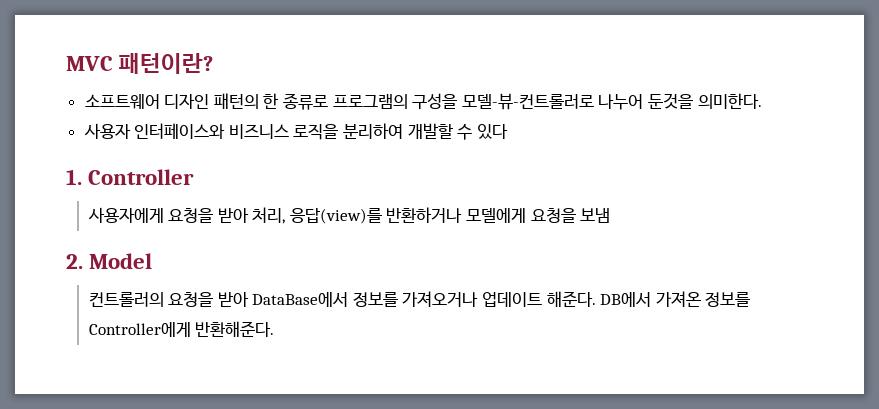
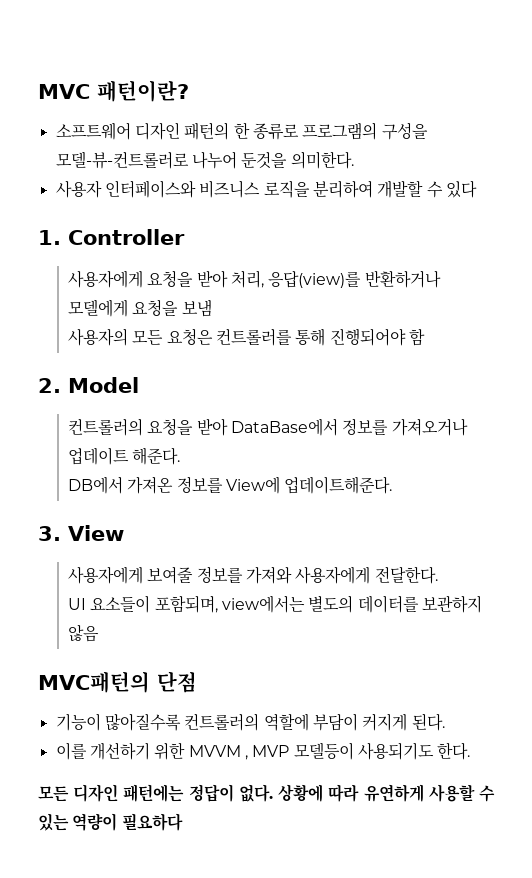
(611, 215) none -> [68,328,425,346] // 사용자의 모든 요청은 컨트롤러를 통해 진행되어야 함
(596, 299) none -> (181, 456) //
[88,321,275,337] Controller에게 반환해준다. -> [225,476,393,494] [38,525,124,541] [68,566,438,584] [68,595,482,613] [68,624,100,642] [38,671,197,693] [55,713,445,731] [55,742,471,760] [38,784,496,802] [38,813,183,831] View에 업데이트해준다. // 3. View // 사용자에게 보여줄 정보를 가져와 사용자에게 전달한다. // UI 요소들이 포함되며, view에서는 별도의 데이터를 보관하지 않음 // MVC패턴의 단점 // 기능이 많아질수록 컨트롤러의 역할에 부담이 커지게 된다. // 이를 개선하기 위한 MVVM , MVP 모델등이 사용되기도 한다. // 모든 디자인 패턴에는 정답이 없다. 상황에 따라 유연하게 사용할 수 있는 역량이 필요하다

